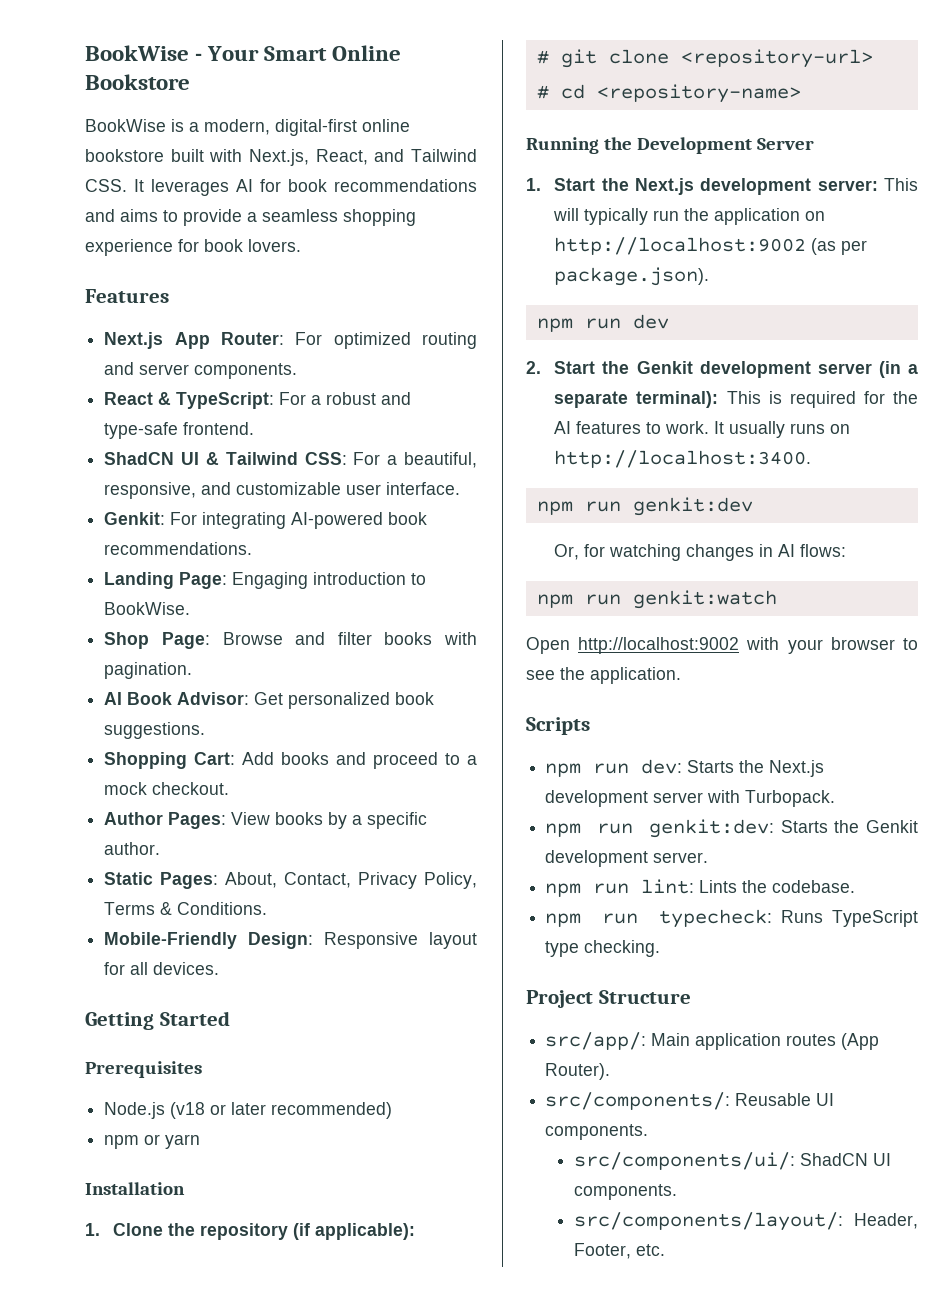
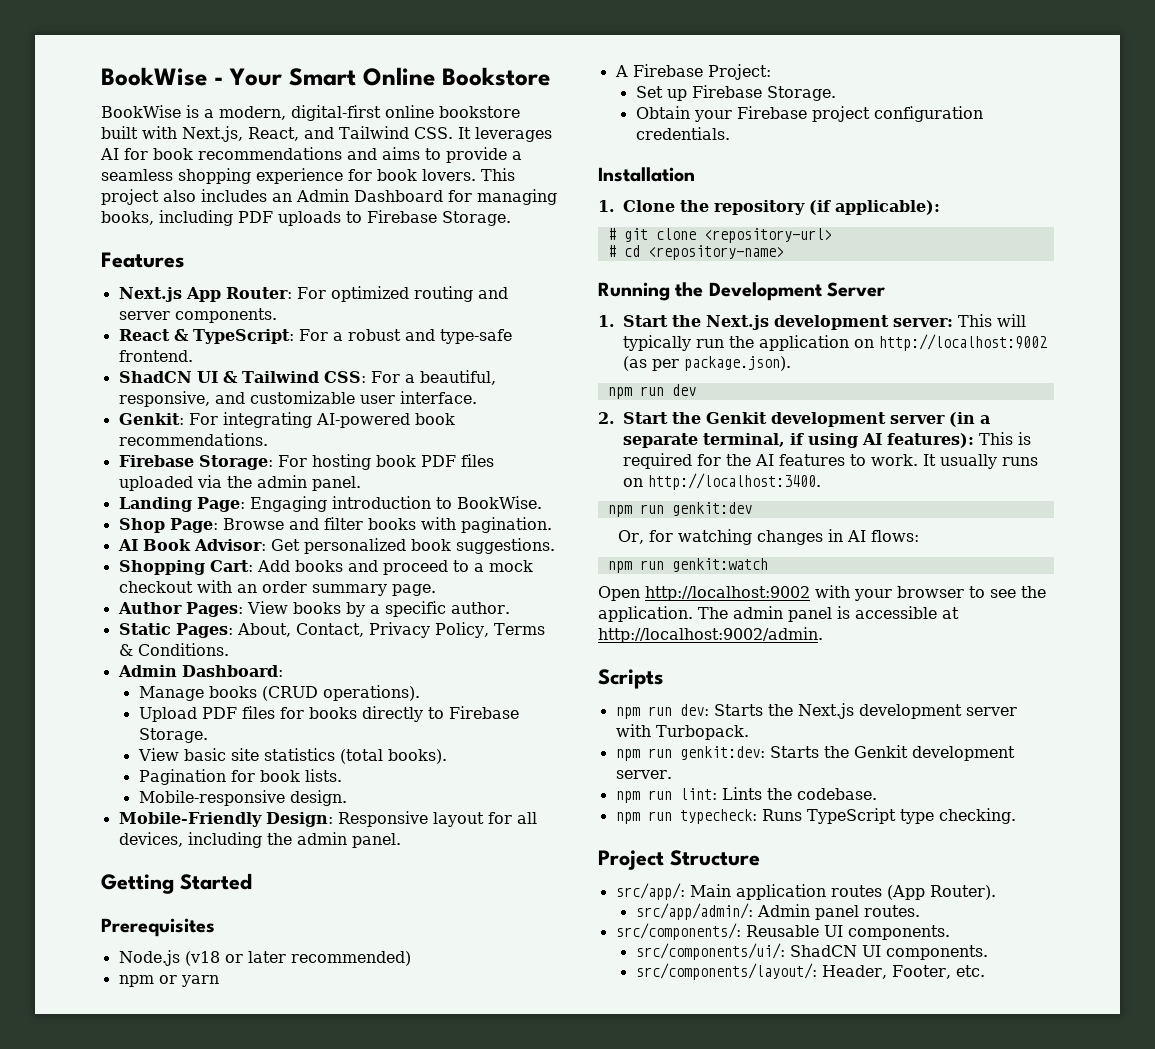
(301, 245) none -> [481,168,515,181] [101,189,557,205] [101,210,511,226] This project also includes an Admin Dashboard for managing books, including PDF uploads to Firebase Storage.
(253, 548) none -> [118,454,494,470] [118,475,361,491] // Firebase Storage: For hosting book PDF files uploaded via the admin panel.
[152,782,230,795] checkout. -> [118,580,436,596] checkout with an order summary page.
(268, 908) none -> [117,665,283,677] [138,685,420,701] [138,706,519,722] [138,728,208,743] [137,748,447,764] [138,769,342,785] [138,790,347,806] // Admin Dashboard: // Manage books (CRUD operations). // Upload PDF files for books directly to Firebase Storage. // View basic site statistics (total books). // Pagination for book lists. // Mobile-responsive design.
[153,962,220,975] devices. -> [118,832,401,848] devices, including the admin panel.
(201, 1141) none -> [614,64,771,80] [635,85,836,101] [635,106,983,122] [635,127,730,140] // A Firebase Project: // Set up Firebase Storage. // Obtain your Firebase project configuration credentials.
[636,391,719,408] terminal): -> [703,433,974,448] terminal, if using AI features):
(681, 675) none -> [698,606,959,622] [598,627,823,643] The admin panel is accessible at http://localhost:9002/admin.
(611, 1071) none -> [635,903,920,920] // src/app/admin/: Admin panel routes.

